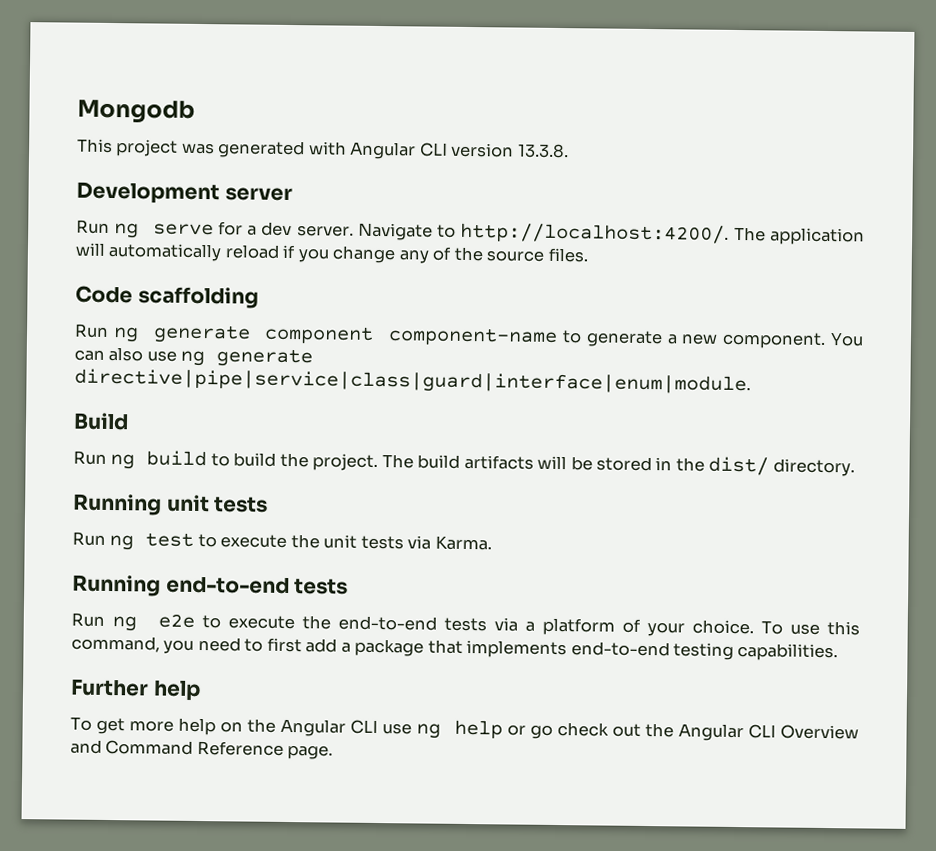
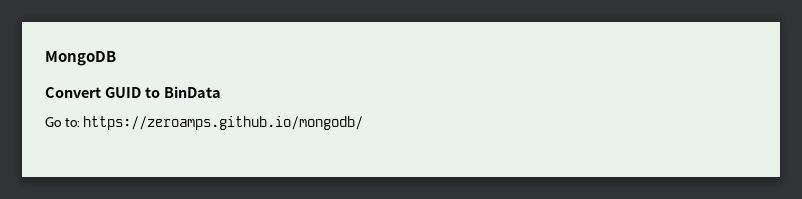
[77,99,195,124] [77,138,569,160] [76,181,293,205] [76,219,865,246] [75,242,588,264] [75,285,259,309] [74,323,865,349] [74,346,314,368] [74,368,751,396] [73,412,129,431] [73,450,855,477] [72,493,269,516] [72,531,492,551] [72,574,349,597] [71,612,861,637] [71,635,839,662] [70,679,201,702] [70,716,859,742] [70,739,334,760] Mongodb // This project was generated with Angular CLI version 13.3.8. // Development server // Run ng serve for a dev server. Navigate to http://localhost:4200/. The application will automatically reload if you change any of the source files. // Code scaffolding // Run ng generate component component-name to generate a new component. You can also use ng generate directive|pipe|service|class|guard|interface|enum|module. // Build // Run ng build to build the project. The build artifacts will be stored in the dist/ directory. // Running unit tests // Run ng test to execute the unit tests via Karma. // Running end-to-end tests // Run ng e2e to execute the end-to-end tests via a platform of your choice. To use this command, you need to first add a package that implements end-to-end testing capabilities. // Further help // To get more help on the Angular CLI use ng help or go check out the Angular CLI Overview and Command Reference page. -> [45,51,116,66] [45,86,221,98] [45,116,364,130] MongoDB // Convert GUID to BinData // Go to: https://zeroamps.github.io/mongodb/

